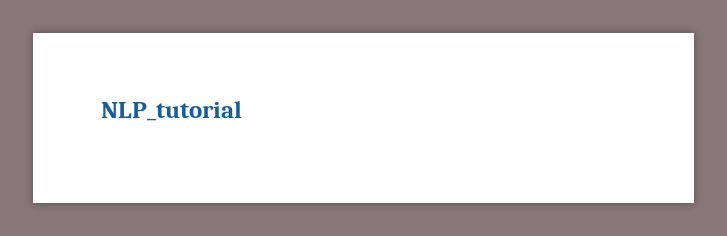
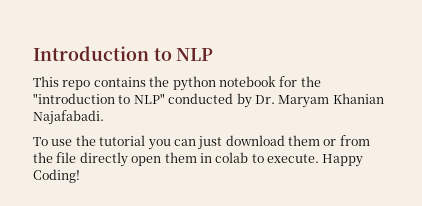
[101,101,242,121] NLP_tutorial -> [33,46,214,61] [33,76,321,91] [33,93,384,108] [33,110,104,125] [33,135,370,150] [33,152,364,167] [33,169,80,183] Introduction to NLP // This repo contains the python notebook for the "introduction to NLP" conducted by Dr. Maryam Khanian Najafabadi. // To use the tutorial you can just download them or from the file directly open them in colab to execute. Happy Coding!

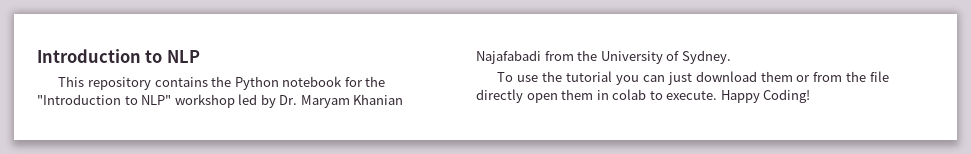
[62,80,91,90] repo -> [87,77,151,90] repository
[172,76,216,91] python -> [234,76,279,90] Python
[33,93,115,104] "introduction -> [37,94,121,105] "Introduction
[168,93,234,104] conducted -> [174,94,258,108] workshop led
[33,110,104,125] Najafabadi. -> [476,50,731,64] Najafabadi from the University of Sydney.

